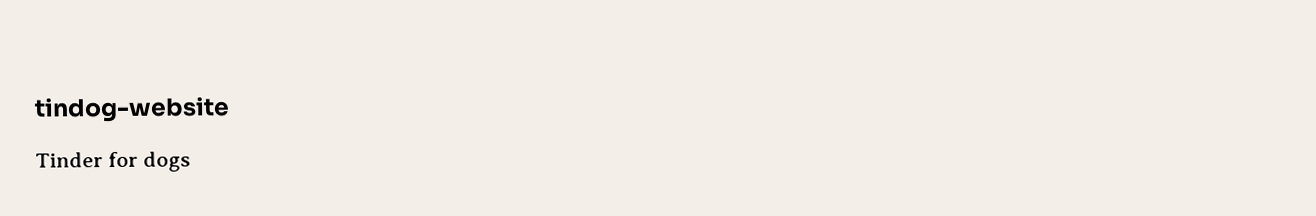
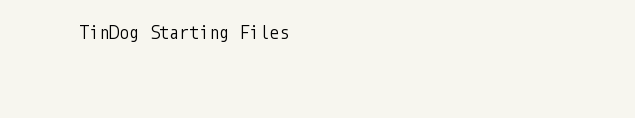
[34,96,230,123] [35,151,191,172] tindog-website // Tinder for dogs -> [79,25,289,42] TinDog Starting Files

